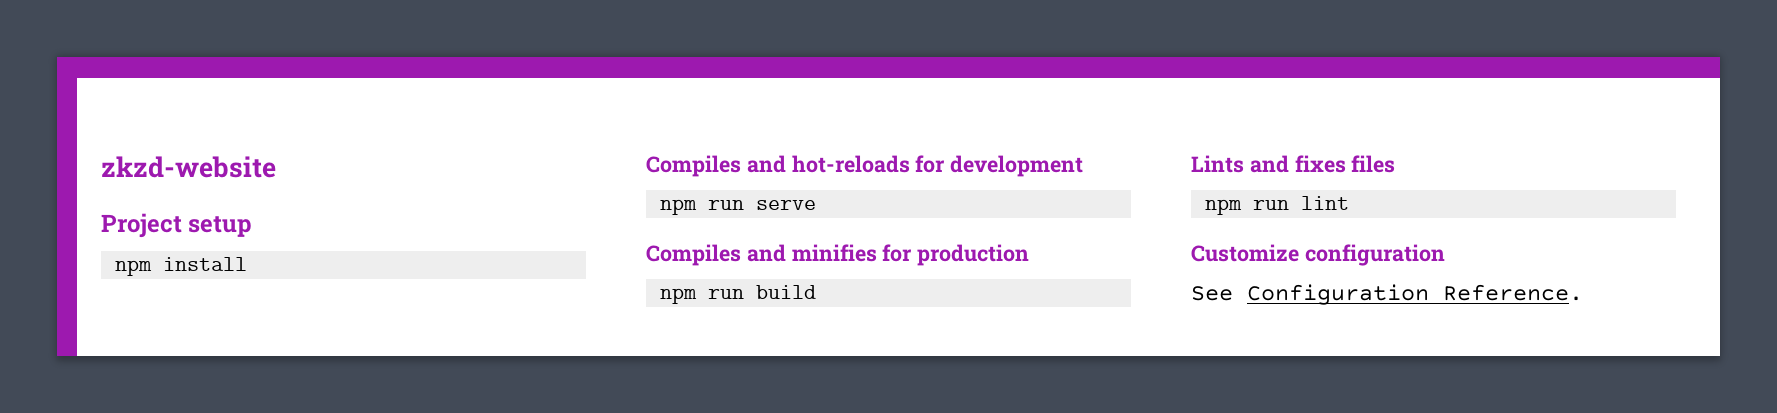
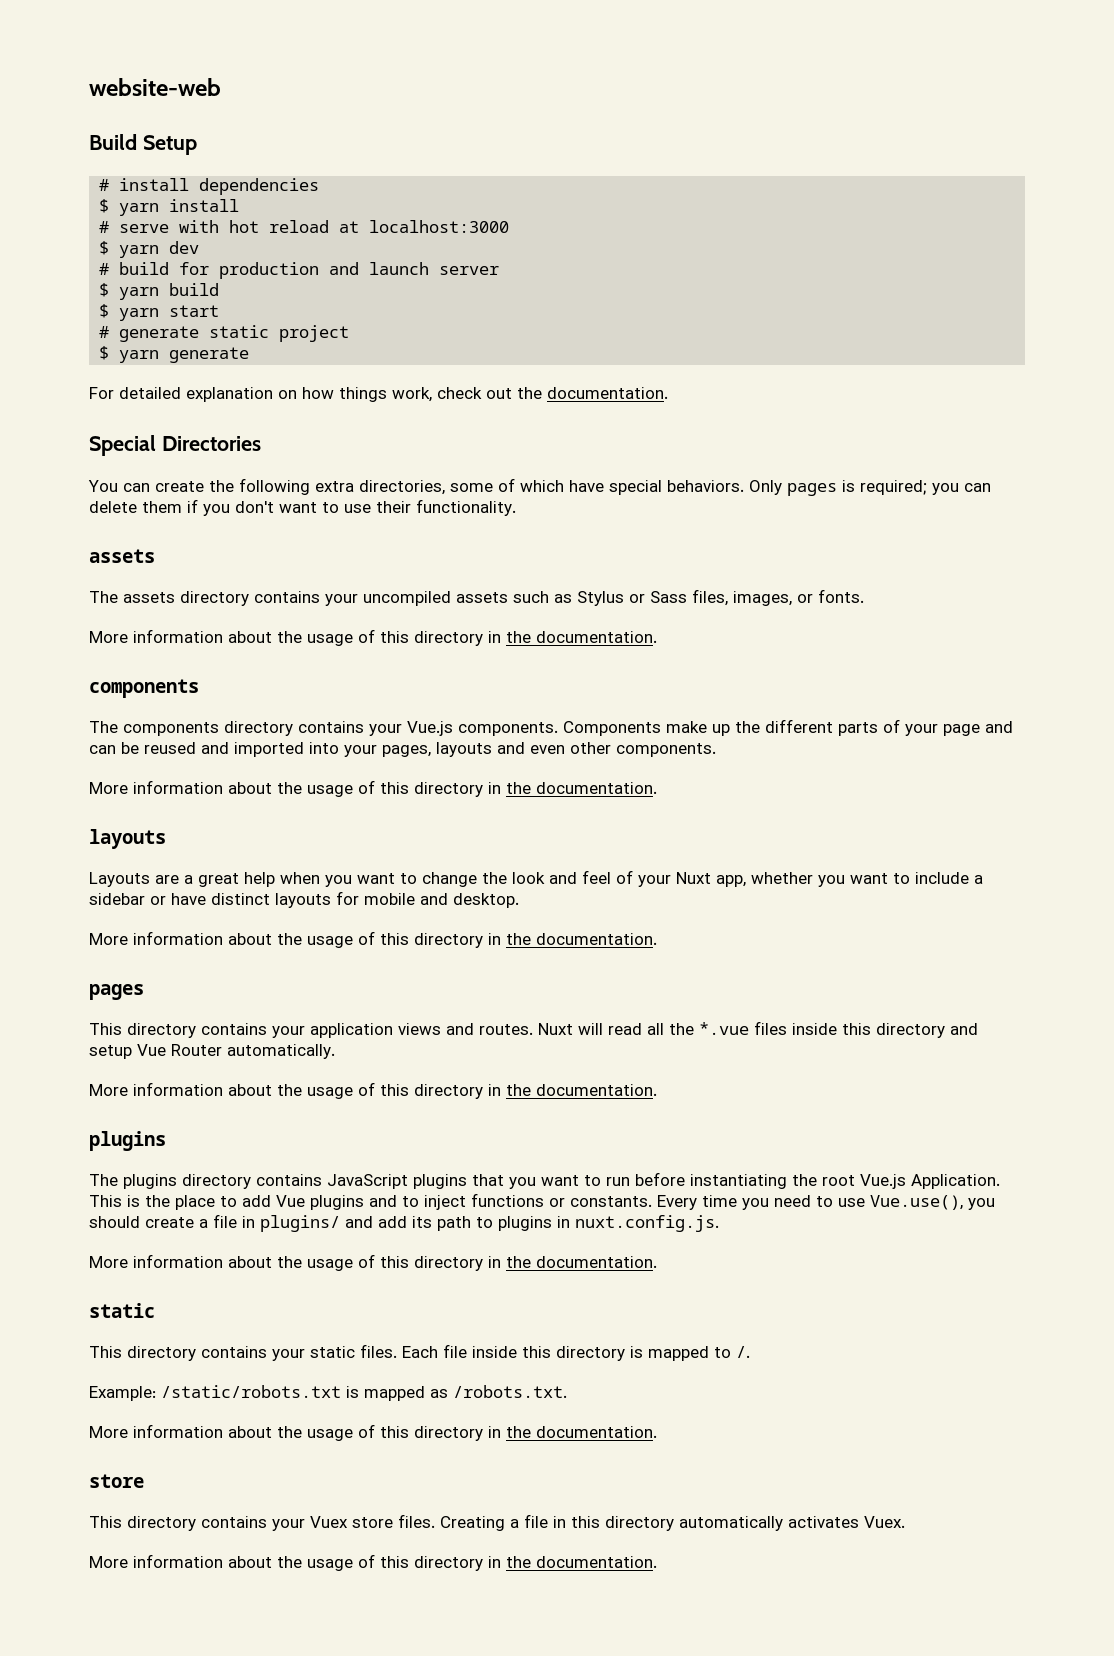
[101,156,276,178] [101,213,253,238] [115,257,248,276] [646,155,1084,177] [660,199,817,215] [646,244,1030,266] [660,285,817,304] [1191,155,1396,173] [1205,196,1350,215] [1191,244,1445,266] [1191,284,1583,305] zkzd-website // Project setup // npm install // Compiles and hot-reloads for development // npm run serve // Compiles and minifies for production // npm run build // Lints and fixes files // npm run lint // Customize configuration // See Configuration Reference. -> [89,78,221,96] [89,134,197,155] [99,178,320,195] [99,199,240,216] [99,220,510,233] [99,241,200,258] [99,262,500,279] [99,283,220,300] [99,304,220,321] [99,325,350,342] [99,346,250,363] [89,387,668,402] [89,435,261,456] [88,478,991,496] [89,499,516,516] [89,549,155,563] [89,589,864,606] [89,629,657,646] [89,679,199,698] [89,719,1013,736] [89,742,716,757] [89,780,657,797] [89,829,166,849] [89,870,983,887] [89,891,519,908] [89,931,657,948] [89,984,144,1000] [89,1021,978,1038] [89,1044,335,1059] [89,1082,657,1099] [89,1131,166,1151] [89,1172,1000,1189] [89,1193,995,1210] [89,1214,719,1232] [89,1254,657,1271] [89,1303,155,1318] [89,1344,750,1361] [89,1385,567,1401] [89,1424,657,1441] [89,1474,144,1488] [89,1514,905,1531] [89,1554,657,1571] website-web // Build Setup // # install dependencies // $ yarn install // # serve with hot reload at localhost:3000 // $ yarn dev // # build for production and launch server // $ yarn build // $ yarn start // # generate static project // $ yarn generate // For detailed explanation on how things work, check out the documentation. // Special Directories // You can create the following extra directories, some of which have special behaviors. Only pages is required; you can delete them if you don't want to use their functionality. // assets // The assets directory contains your uncompiled assets such as Stylus or Sass files, images, or fonts. // More information about the usage of this directory in the documentation. // components // The components directory contains your Vue.js components. Components make up the different parts of your page and can be reused and imported into your pages, layouts and even other components. // More information about the usage of this directory in the documentation. // layouts // Layouts are a great help when you want to change the look and feel of your Nuxt app, whether you want to include a sidebar or have distinct layouts for mobile and desktop. // More information about the usage of this directory in the documentation. // pages // This directory contains your application views and routes. Nuxt will read all the *.vue files inside this directory and setup Vue Router automatically. // More information about the usage of this directory in the documentation. // plugins // The plugins directory contains JavaScript plugins that you want to run before instantiating the root Vue.js Application. This is the place to add Vue plugins and to inject functions or constants. Every time you need to use Vue.use(), you should create a file in plugins/ and add its path to plugins in nuxt.config.js. // More information about the usage of this directory in the documentation. // static // This directory contains your static files. Each file inside this directory is mapped to /. // Example: /static/robots.txt is mapped as /robots.txt. // More information about the usage of this directory in the documentation. // store // This directory contains your Vuex store files. Creating a file in this directory automatically activates Vuex. // More information about the usage of this directory in the documentation.

